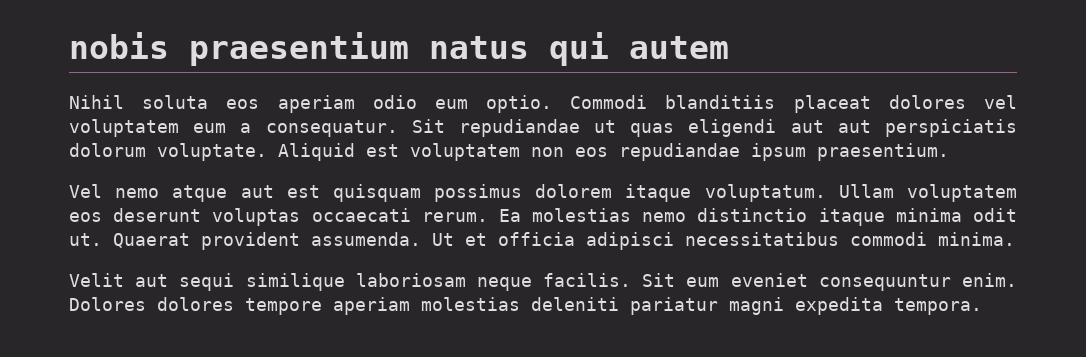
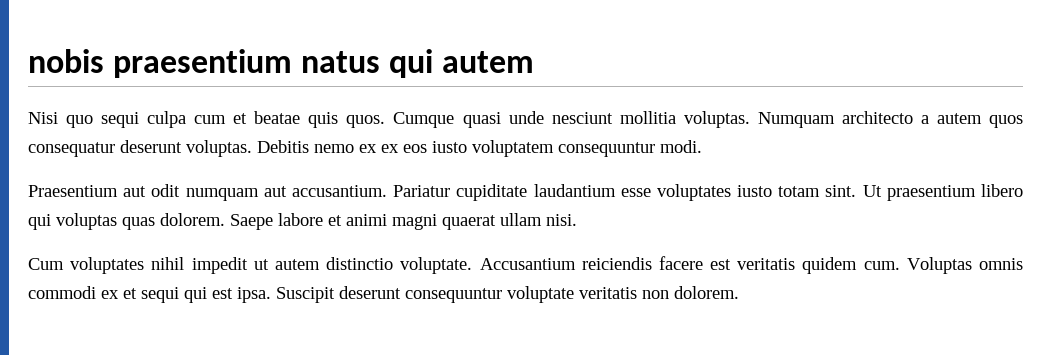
[69,95,1017,113] [69,119,1017,137] [69,143,949,161] [69,184,1017,202] [69,208,1017,226] [69,232,1015,250] [69,273,1017,291] [69,297,982,315] Nihil soluta eos aperiam odio eum optio. Commodi blanditiis placeat dolores vel voluptatem eum a consequatur. Sit repudiandae ut quas eligendi aut aut perspiciatis dolorum voluptate. Aliquid est voluptatem non eos repudiandae ipsum praesentium. // Vel nemo atque aut est quisquam possimus dolorem itaque voluptatum. Ullam voluptatem eos deserunt voluptas occaecati rerum. Ea molestias nemo distinctio itaque minima odit ut. Quaerat provident assumenda. Ut et officia adipisci necessitatibus commodi minima. // Velit aut sequi similique laboriosam neque facilis. Sit eum eveniet consequuntur enim. Dolores dolores tempore aperiam molestias deleniti pariatur magni expedita tempora. -> [28,111,1024,128] [28,140,702,157] [28,184,1023,201] [28,213,577,230] [28,256,1023,274] [28,286,739,303] Nisi quo sequi culpa cum et beatae quis quos. Cumque quasi unde nesciunt mollitia voluptas. Numquam architecto a autem quos consequatur deserunt voluptas. Debitis nemo ex ex eos iusto voluptatem consequuntur modi. // Praesentium aut odit numquam aut accusantium. Pariatur cupiditate laudantium esse voluptates iusto totam sint. Ut praesentium libero qui voluptas quas dolorem. Saepe labore et animi magni quaerat ullam nisi. // Cum voluptates nihil impedit ut autem distinctio voluptate. Accusantium reiciendis facere est veritatis quidem cum. Voluptas omnis commodi ex et sequi qui est ipsa. Suscipit deserunt consequuntur voluptate veritatis non dolorem.

